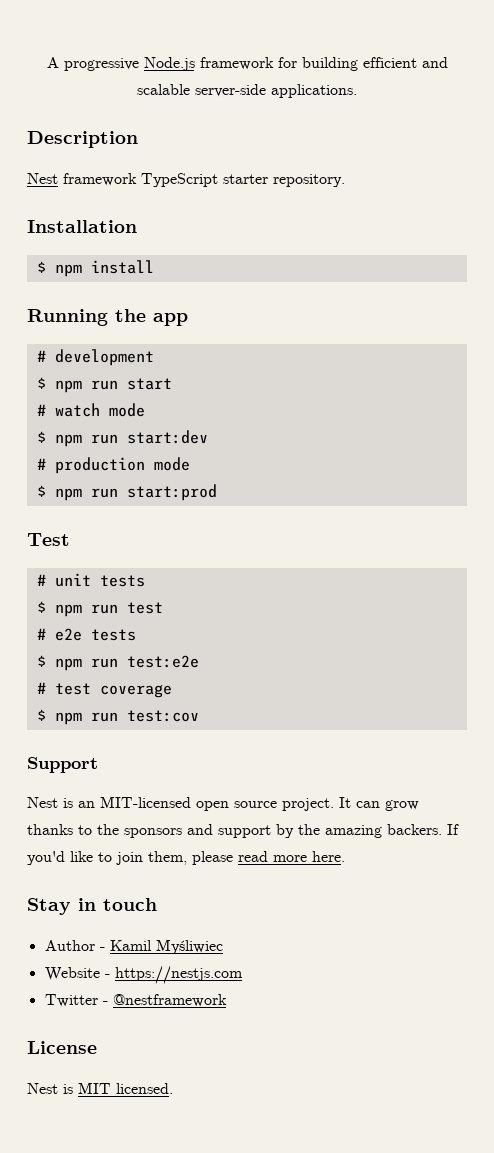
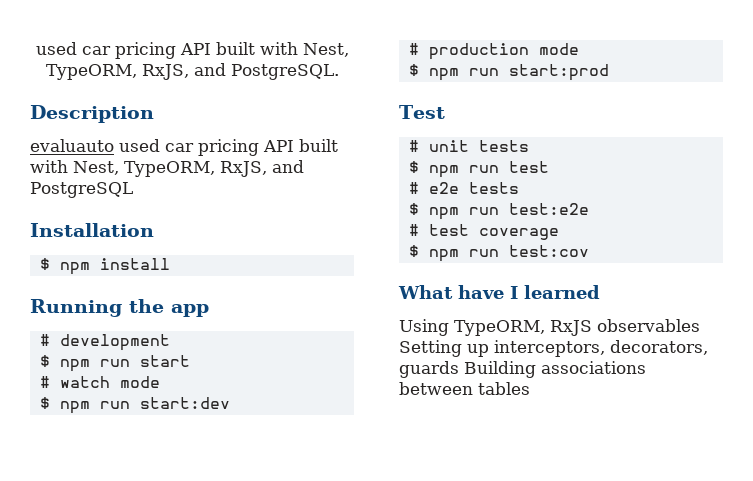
[46,57,448,71] [137,84,357,98] [27,131,138,148] [27,173,345,187] A progressive Node.js framework for building efficient and scalable server-side applications. // Description // Nest framework TypeScript starter repository. -> [35,42,349,59] [45,63,339,80] [30,105,154,123] [30,139,338,156] [30,160,304,177] [30,182,133,198] used car pricing API built with Nest, TypeORM, RxJS, and PostgreSQL. // Description // evaluauto used car pricing API built with Nest, TypeORM, RxJS, and PostgreSQL
[27,757,98,773] [27,796,419,811] [27,824,459,838] [27,851,345,865] [27,898,157,915] [44,939,223,954] [44,966,243,984] [44,994,227,1007] [27,1041,97,1054] [27,1082,173,1094] Support // Nest is an MIT-licensed open source project. It can grow thanks to the sponsors and support by the amazing backers. If you'd like to join them, please read more here. // Stay in touch // Author - Kamil Myśliwiec // Website - https://nestjs.com // Twitter - @nestframework // License // Nest is MIT licensed. -> [398,285,600,299] [399,319,700,336] [399,340,708,357] [399,361,646,378] [399,382,530,395] What have I learned // Using TypeORM, RxJS observables Setting up interceptors, decorators, guards Building associations between tables

